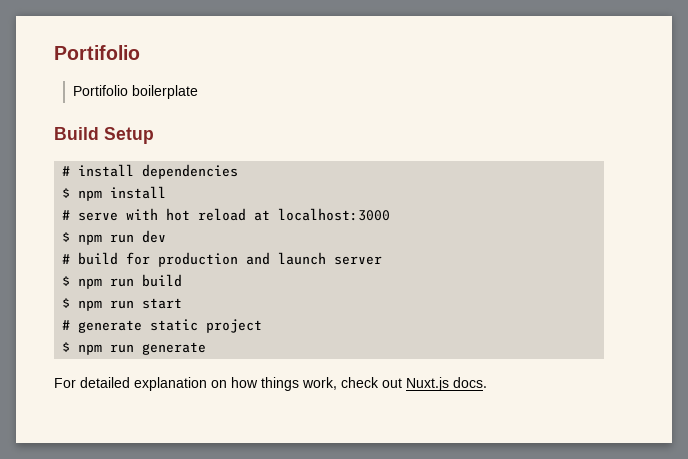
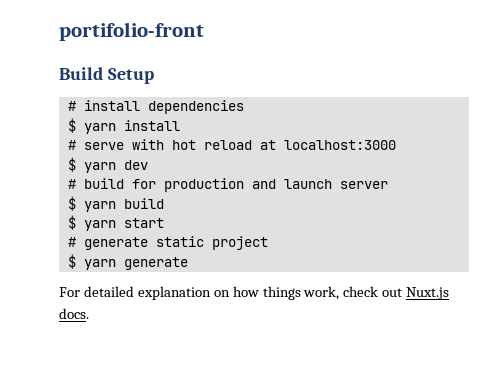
[54,45,140,60] [72,85,198,99] Portifolio // Portifolio boilerplate -> [59,22,204,41] portifolio-front
[78,190,103,201] npm -> [83,123,116,134] yarn
[78,234,135,245] npm run -> [83,162,116,173] yarn
[78,278,135,289] npm run -> [83,201,116,212] yarn
[78,300,135,311] npm run -> [83,220,116,231] yarn
[78,344,135,355] npm run -> [83,259,116,270] yarn

